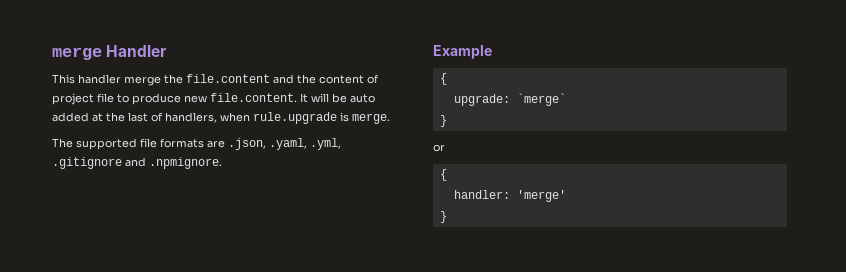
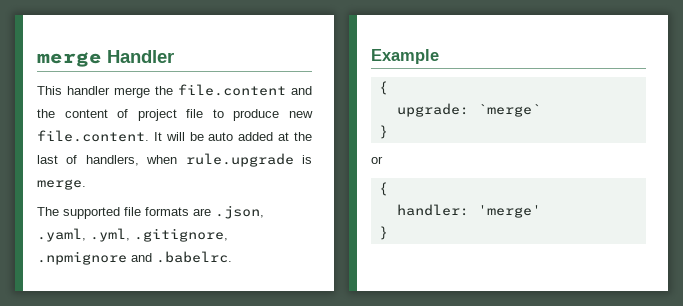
[52,157,222,169] .gitignore and .npmignore. -> [134,228,228,242] [37,251,232,265] .gitignore, .npmignore and .babelrc.

